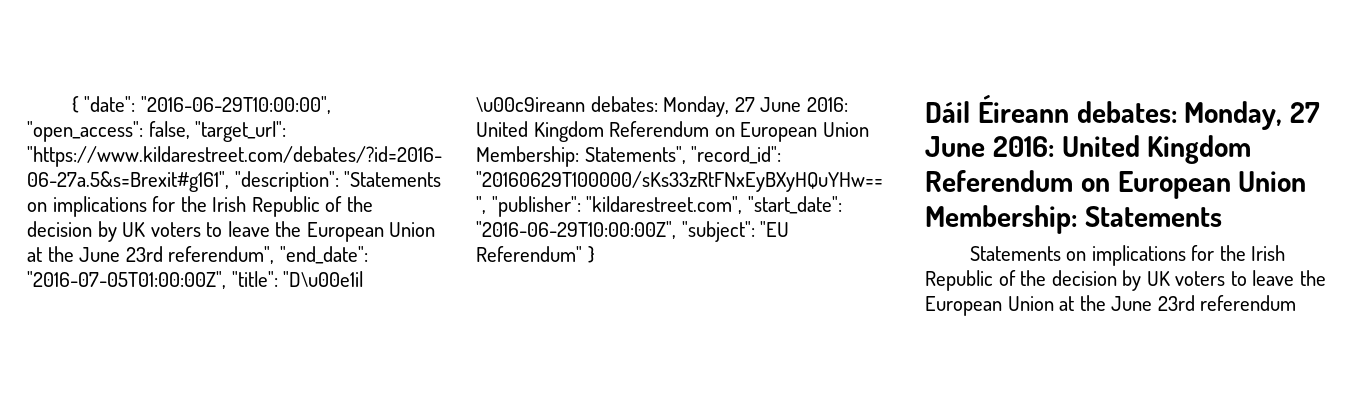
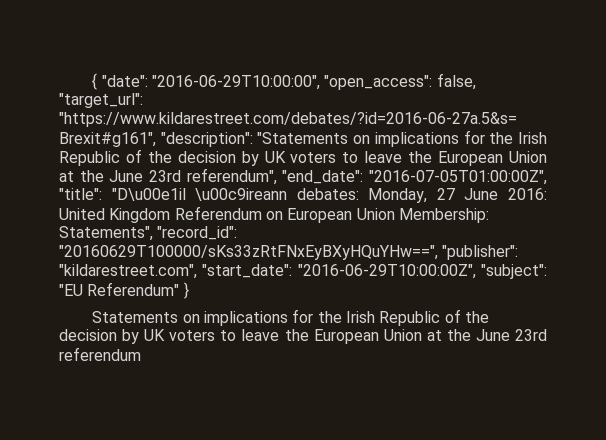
[925,95,1321,130] [925,135,1252,164] [925,170,1307,199] [925,205,1222,234] // Dáil Éireann debates: Monday, 27 June 2016: United Kingdom Referendum on European Union Membership: Statements -> (189, 290) none

